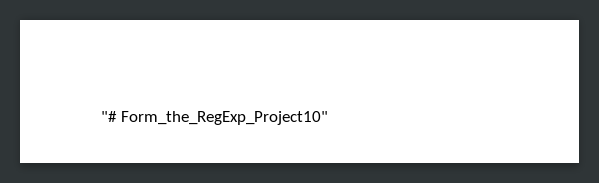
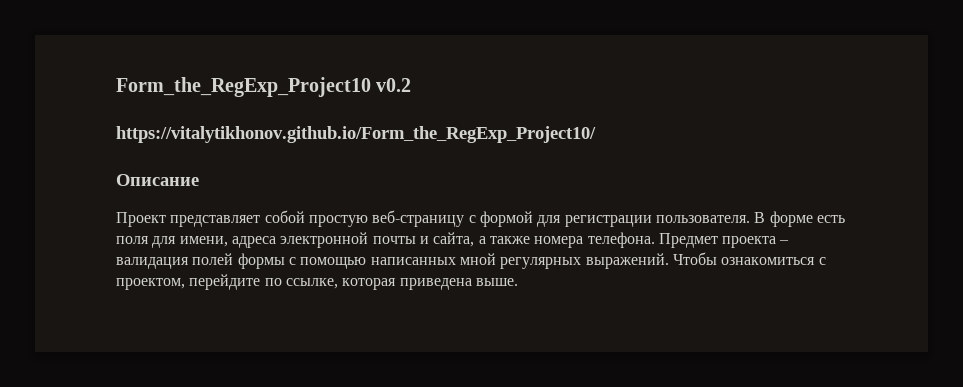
[101,111,328,125] "# Form_the_RegExp_Project10" -> [116,77,412,97] [116,126,596,143] [116,174,199,186] [116,210,845,227] [116,232,790,248] [116,252,826,269] [116,274,518,290] Form_the_RegExp_Project10 v0.2 // https://vitalytikhonov.github.io/Form_the_RegExp_Project10/ // Описание // Проект представляет собой простую веб-страницу с формой для регистрации пользователя. В форме есть поля для имени, адреса электронной почты и сайта, а также номера телефона. Предмет проекта – валидация полей формы с помощью написанных мной регулярных выражений. Чтобы ознакомиться с проектом, перейдите по ссылке, которая приведена выше.

